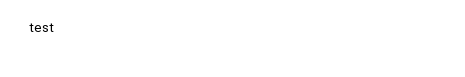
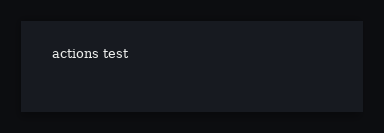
(29, 27) none -> [52,49,99,58] actions

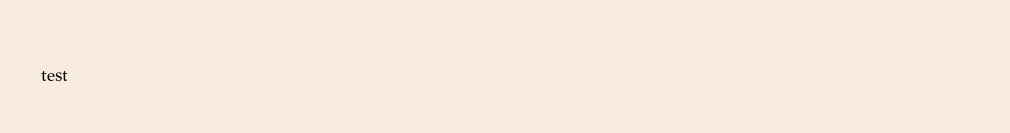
[52,49,99,58] actions -> (41, 76) none

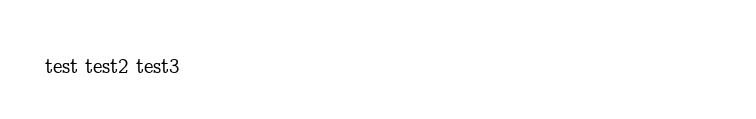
(68, 76) none -> [85,59,180,73] test2 test3

